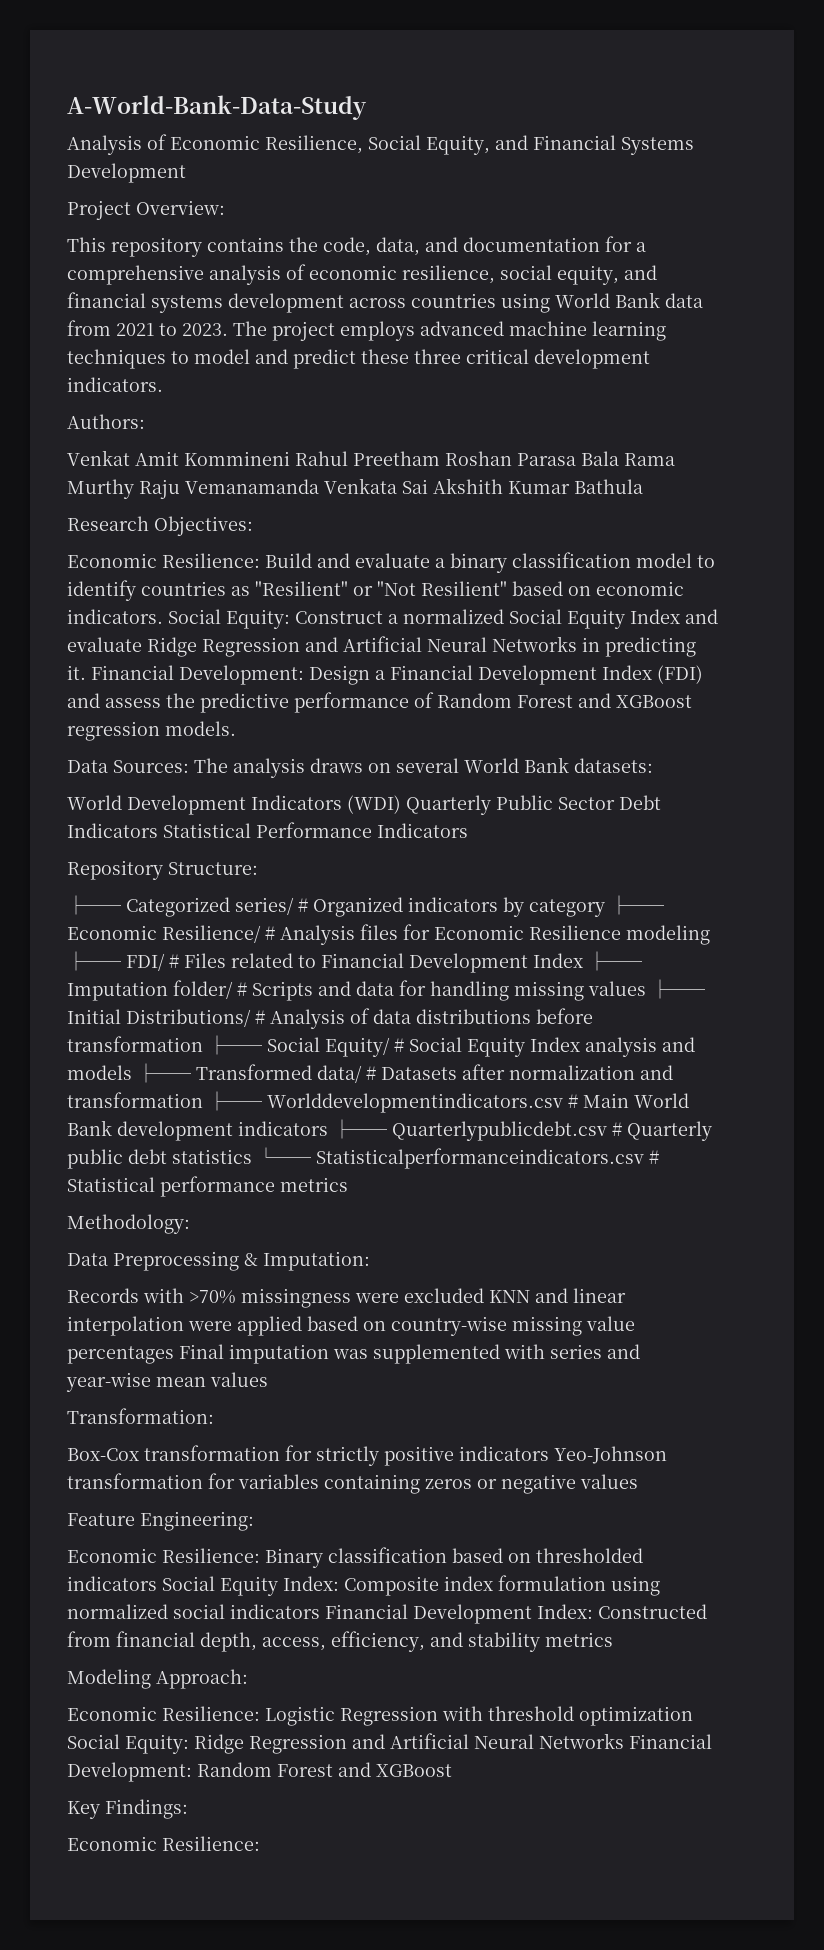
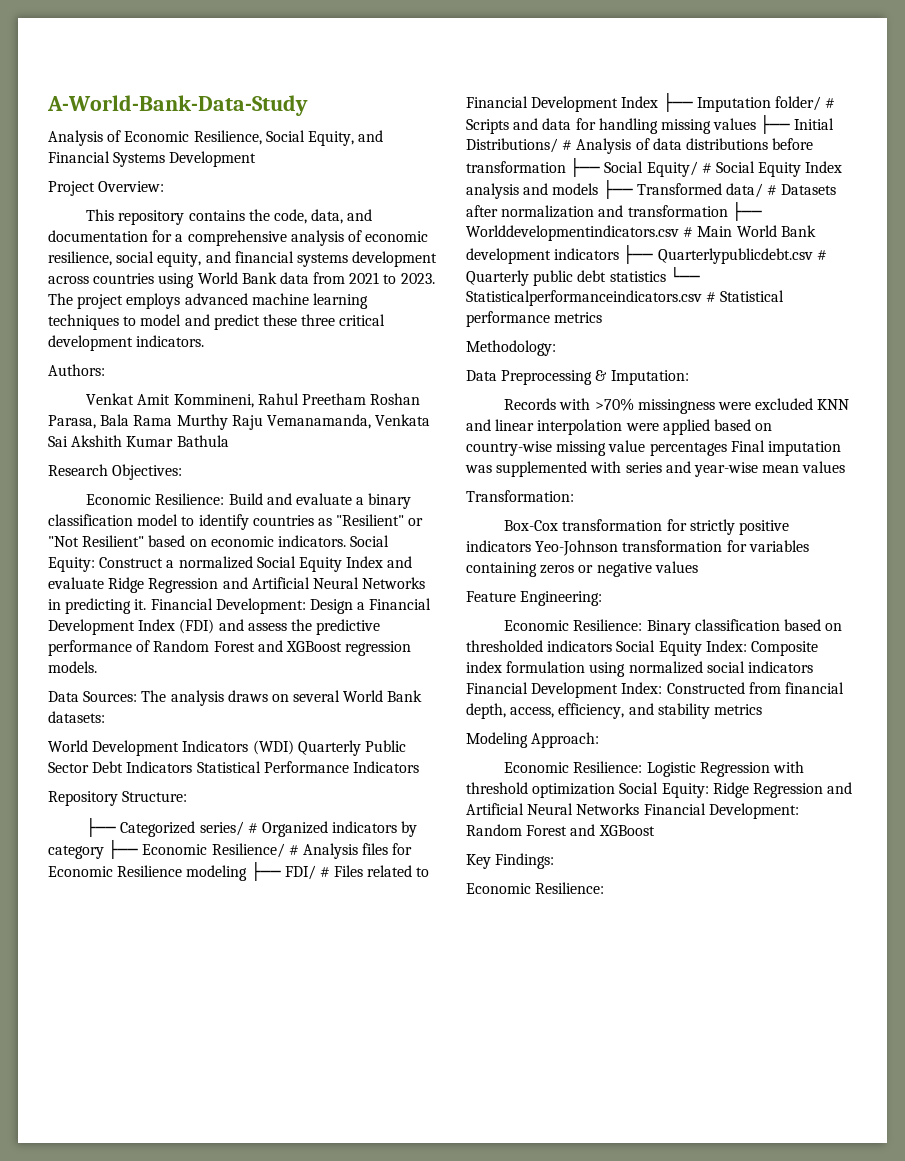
[184,451,290,466] Kommineni -> [173,394,254,408] Kommineni,
[517,453,576,466] Parasa -> [48,415,96,429] Parasa,
[185,479,319,494] Vemanamanda -> [266,414,371,429] Vemanamanda,

